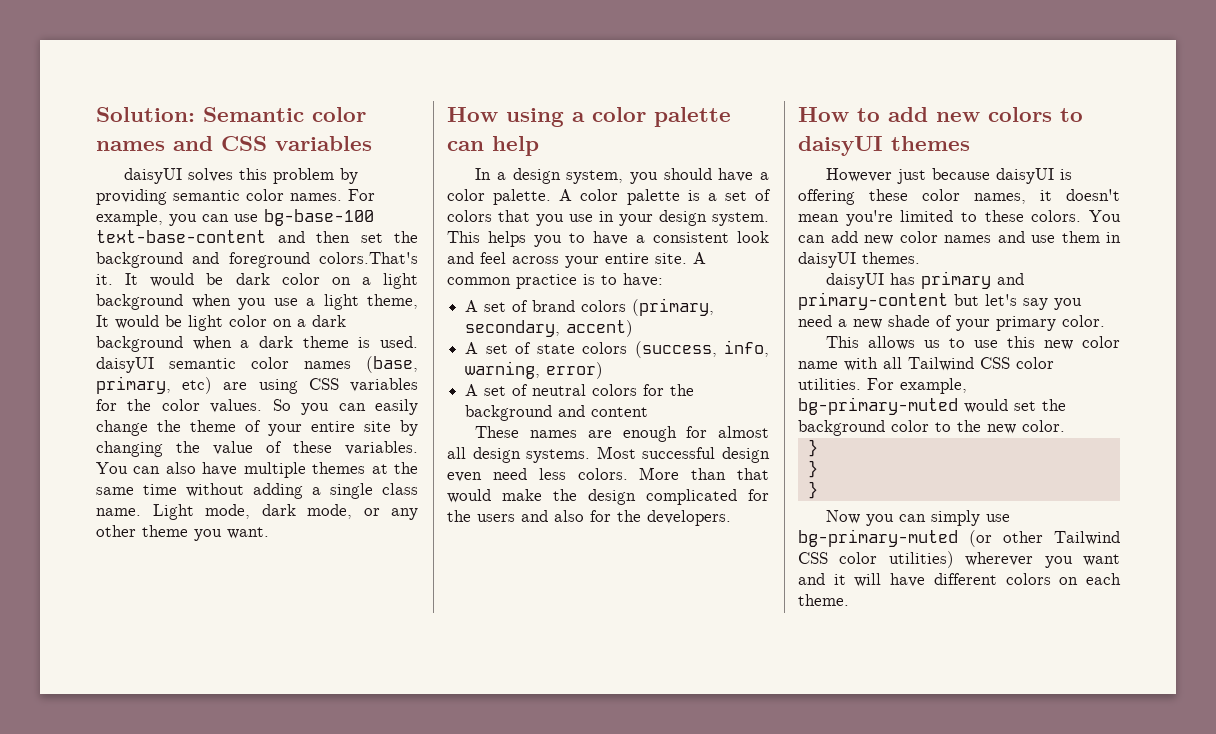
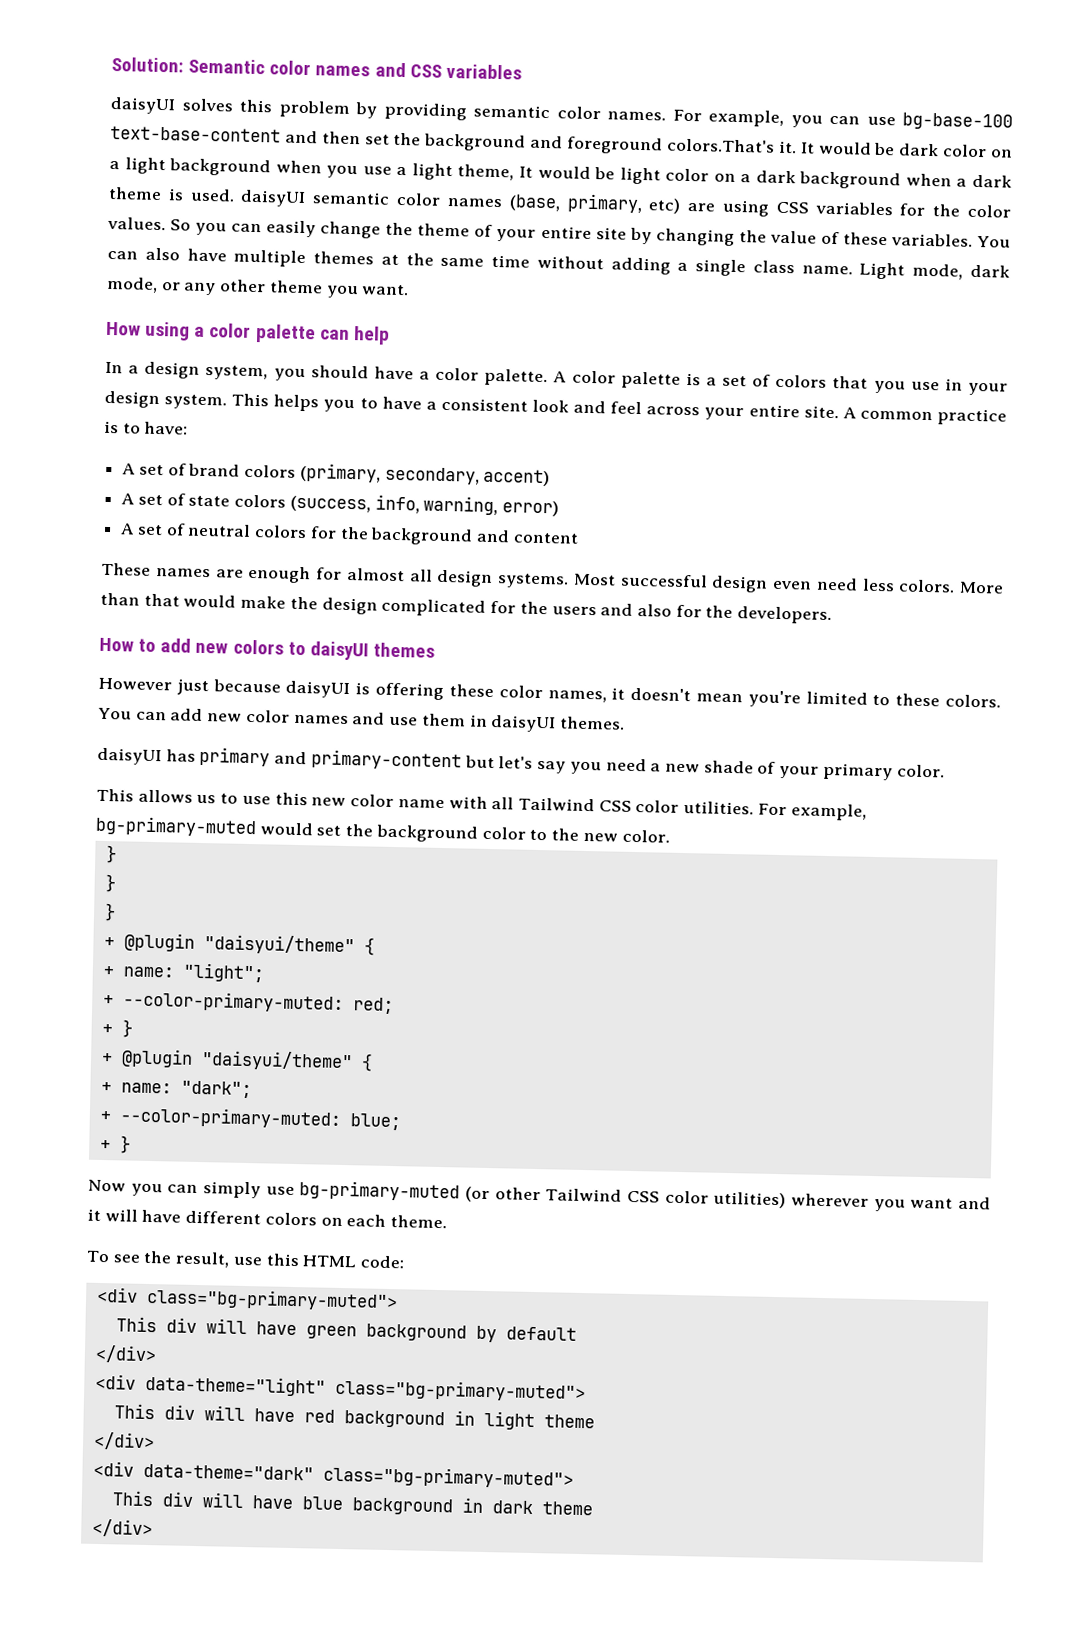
(818, 490) none -> [103,932,375,956] [102,962,265,983] [102,990,394,1015] [101,1019,133,1038] [100,1048,373,1072] [100,1080,252,1099] [99,1106,401,1131] [99,1135,131,1154] // + @plugin "daisyui/theme" { // + name: "light"; // + --color-primary-muted: red; // + } // + @plugin "daisyui/theme" { // + name: "dark"; // + --color-primary-muted: blue; // + }
(849, 600) none -> [86,1250,406,1269] [96,1286,398,1312] [115,1316,577,1343] [94,1344,157,1364] [94,1373,586,1403] [113,1403,595,1431] [92,1431,155,1451] [92,1460,574,1489] [111,1490,593,1516] [91,1518,153,1538] // To see the result, use this HTML code: // <div class="bg-primary-muted"> // This div will have green background by default // </div> // <div data-theme="light" class="bg-primary-muted"> // This div will have red background in light theme // </div> // <div data-theme="dark" class="bg-primary-muted"> // This div will have blue background in dark theme // </div>

